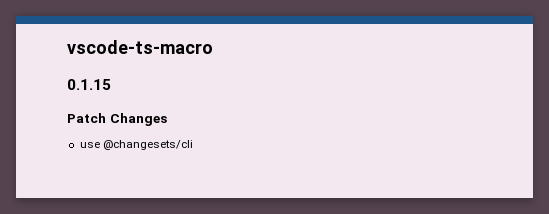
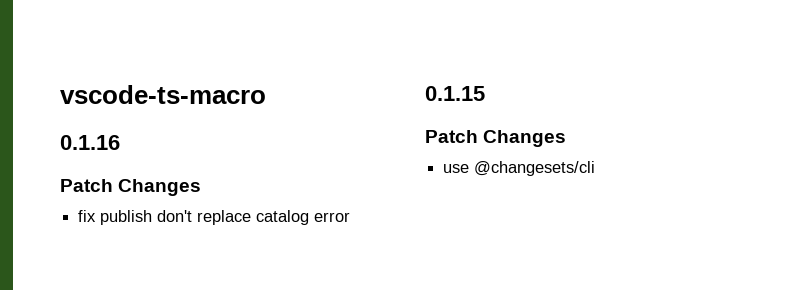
(213, 47) none -> [60,135,120,150] [60,179,202,196] [78,210,351,225] // 0.1.16 // Patch Changes // fix publish don't replace catalog error

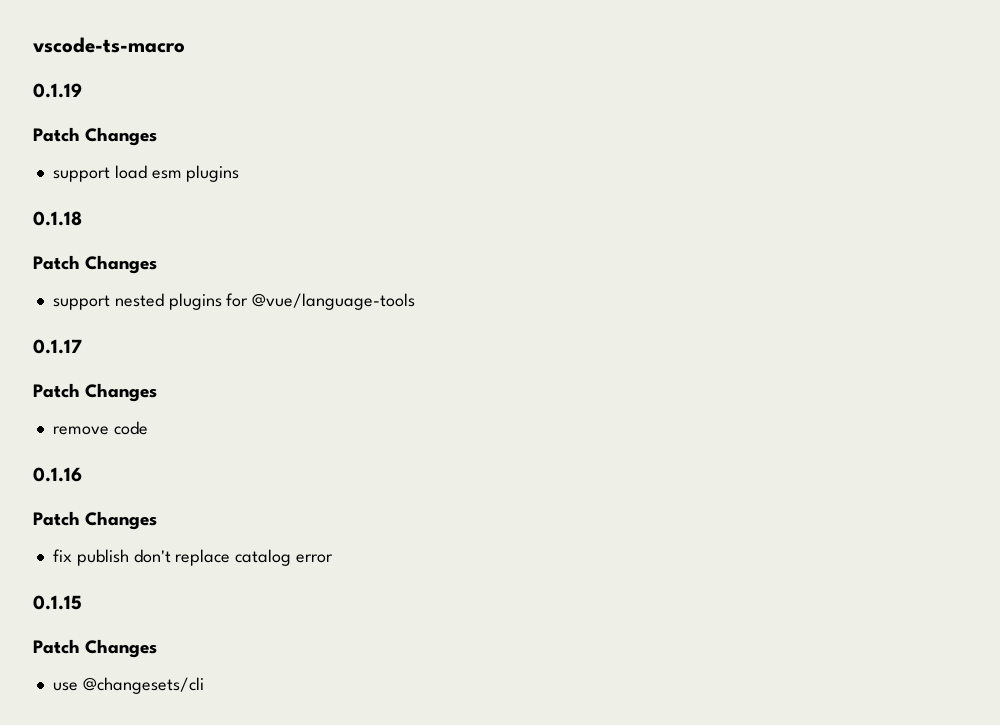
(266, 94) none -> [33,83,82,98] [33,127,158,146] [52,165,240,182] [33,211,82,226] [33,255,158,274] [52,293,416,310] [33,339,82,354] [33,383,158,402] [52,421,148,435] // 0.1.19 // Patch Changes // support load esm plugins // 0.1.18 // Patch Changes // support nested plugins for @vue/language-tools // 0.1.17 // Patch Changes // remove code

